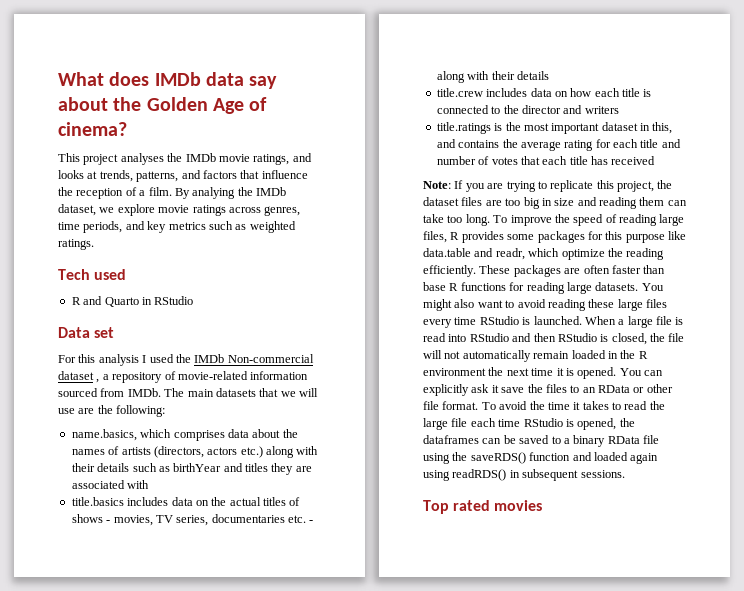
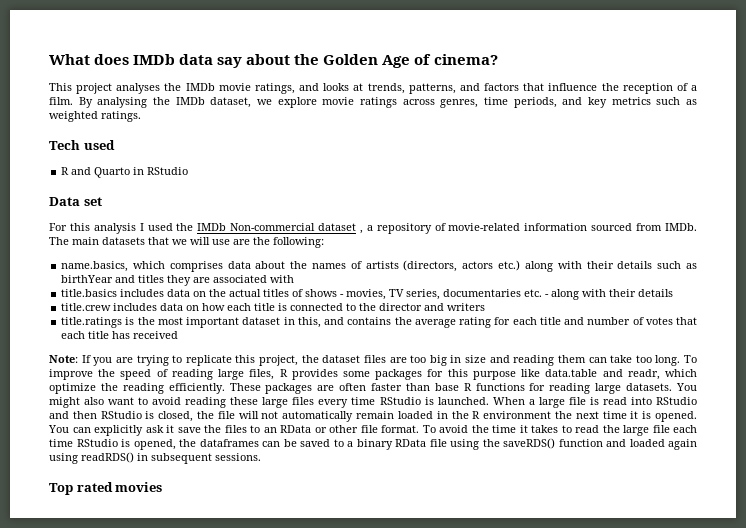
[192,187,236,199] analying -> [97,97,148,108] analysing

